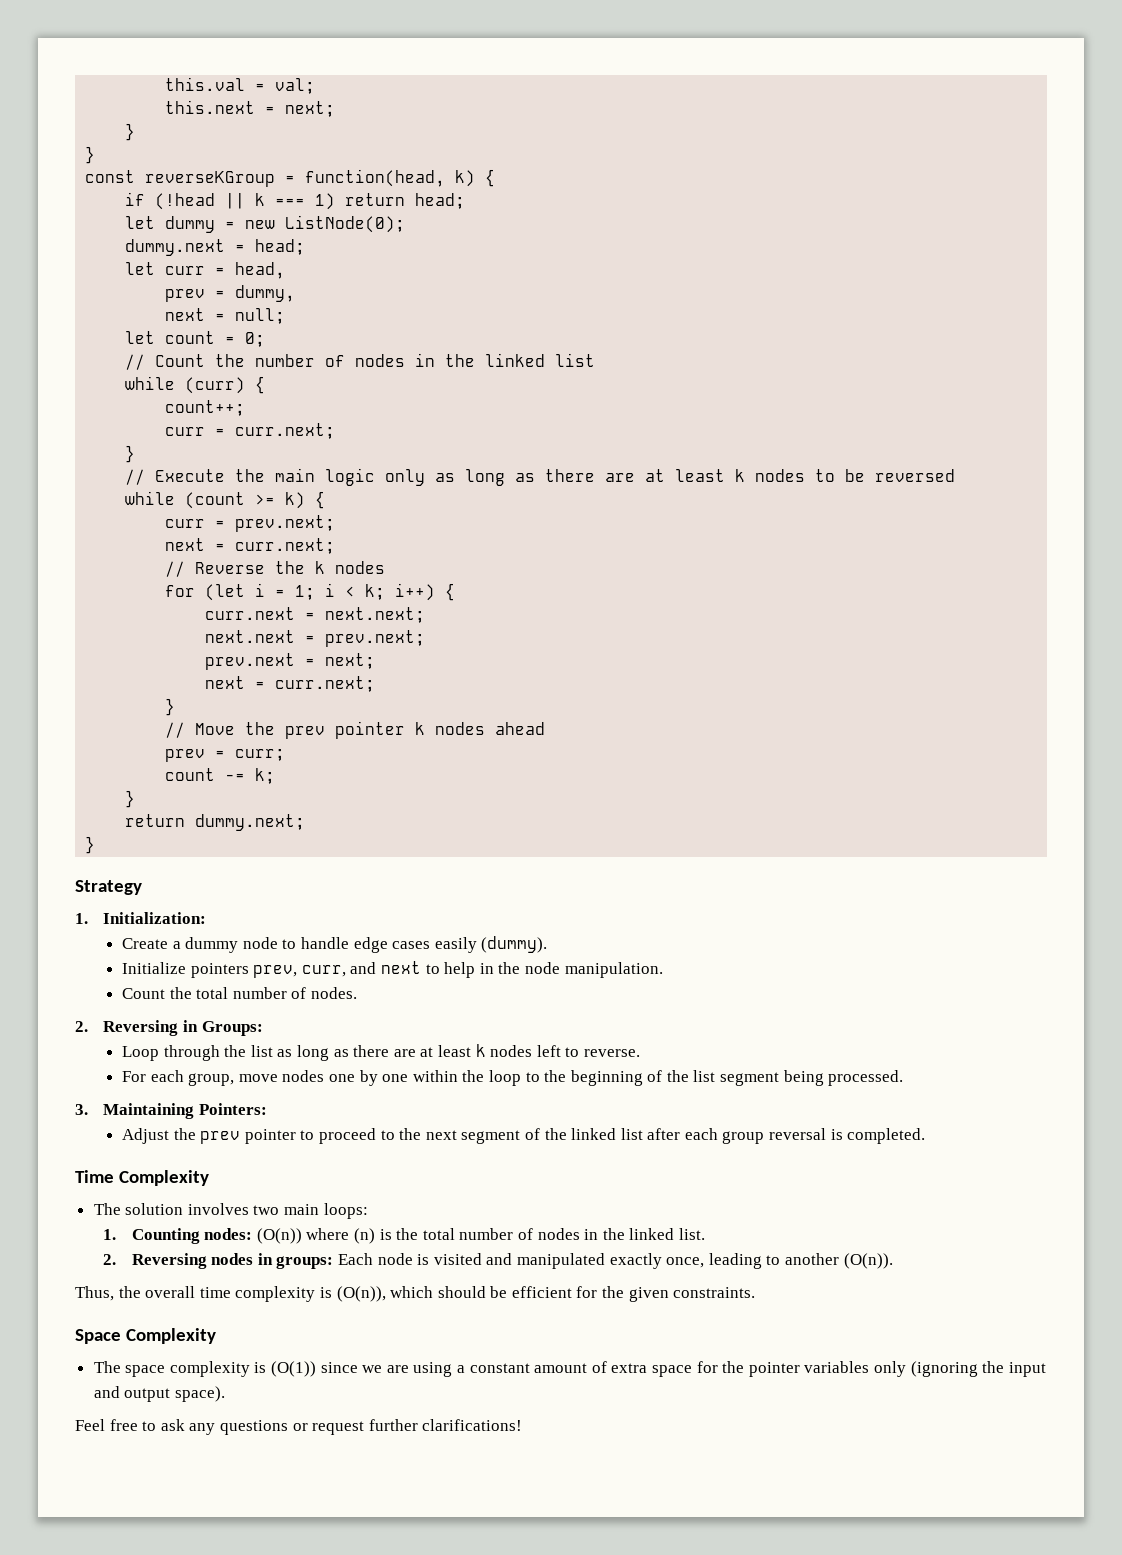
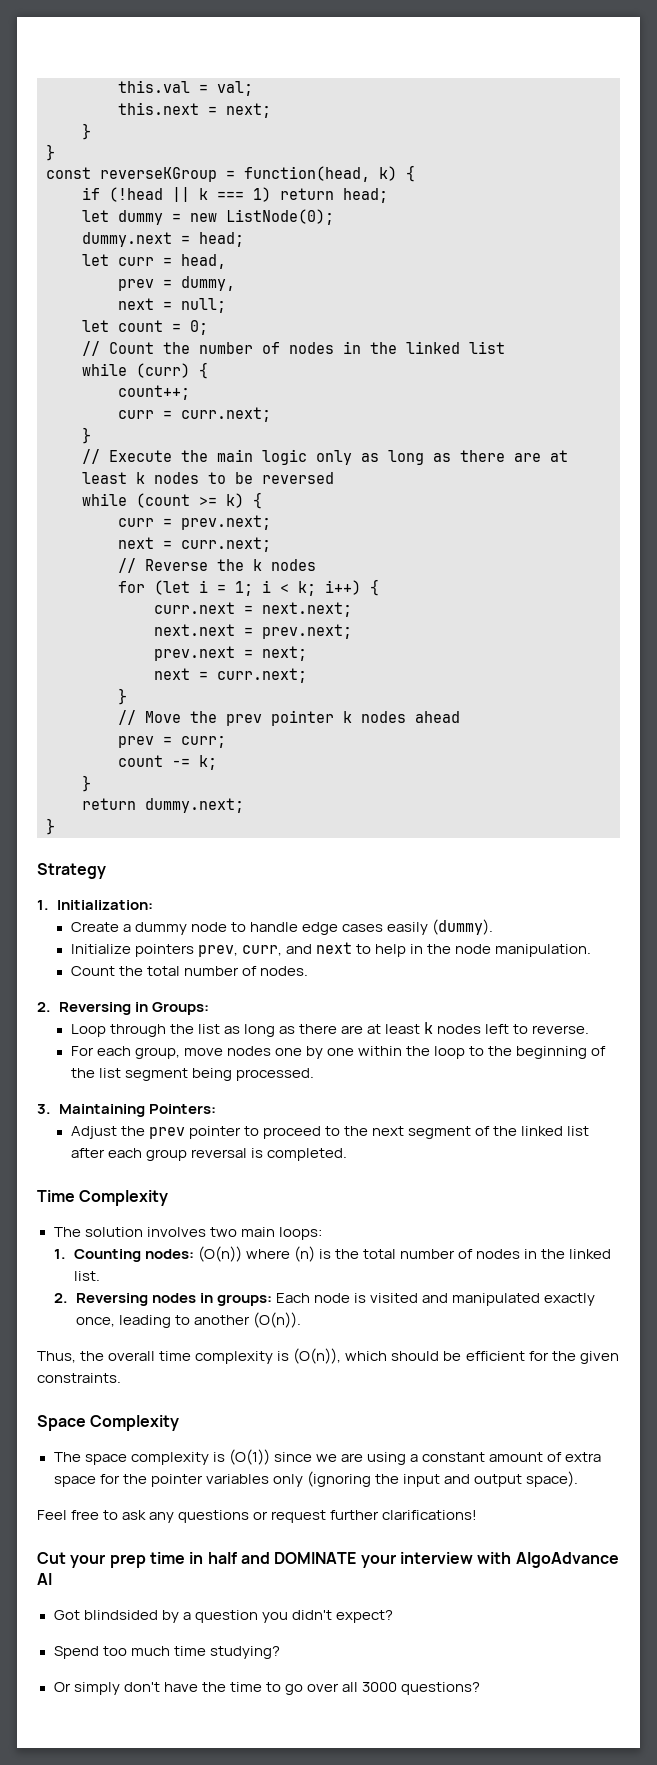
(523, 1425) none -> [37,1552,619,1568] [37,1573,52,1585] [53,1610,393,1623] [53,1646,280,1659] [53,1682,481,1695] // Cut your prep time in half and DOMINATE your interview with AlgoAdvance AI // Got blindsided by a question you didn't expect? // Spend too much time studying? // Or simply don't have the time to go over all 3000 questions?

